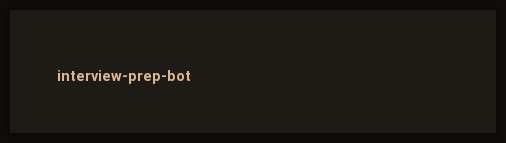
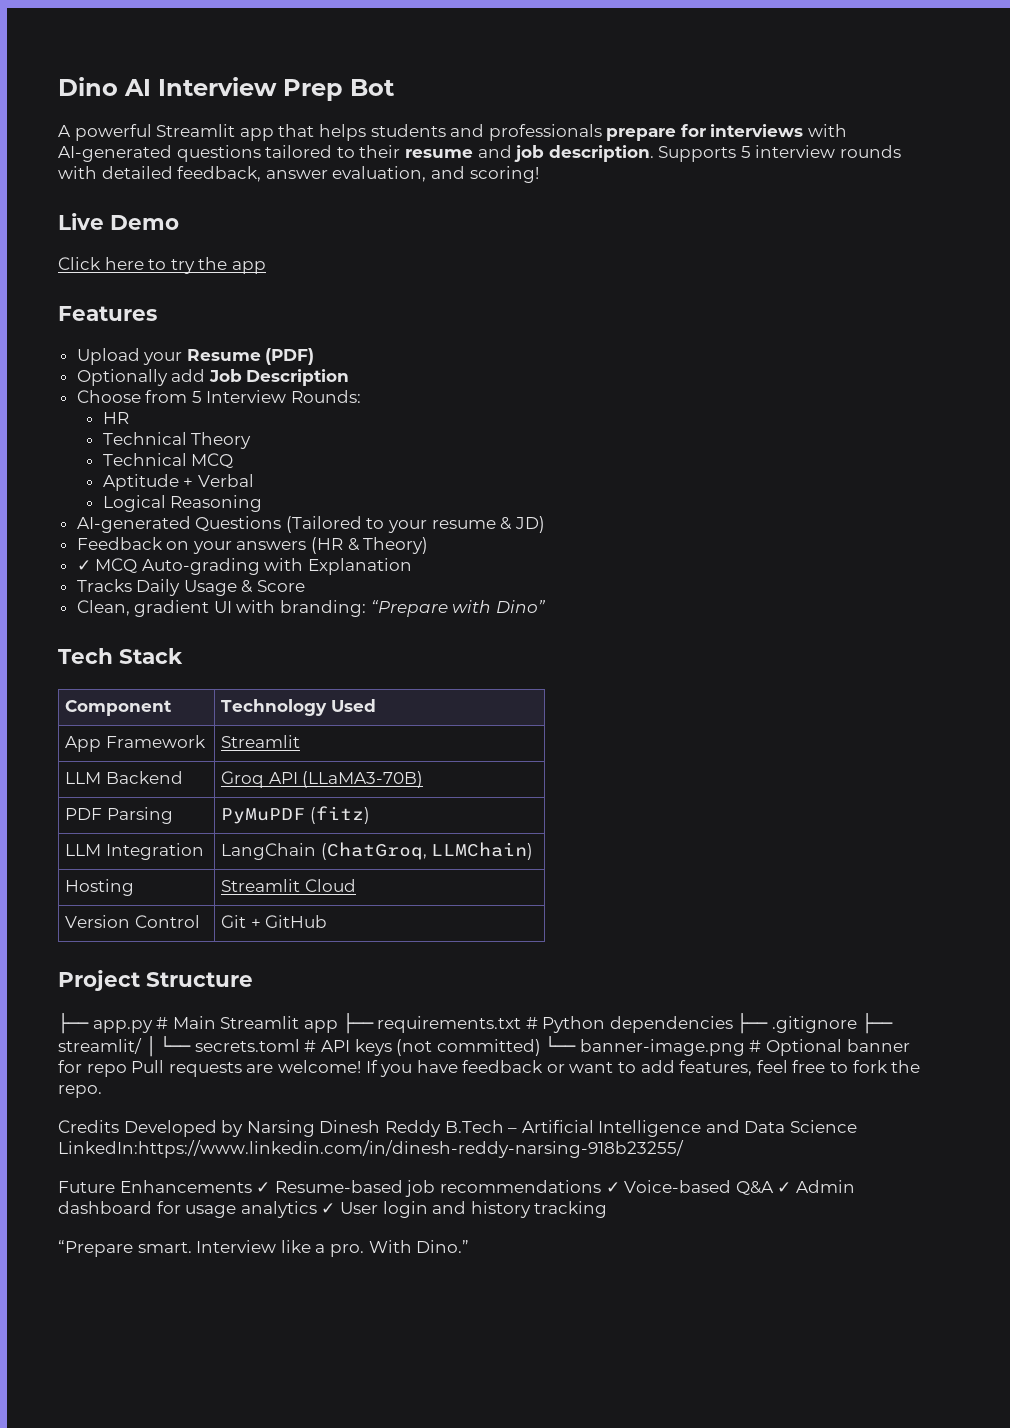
[57,70,191,84] interview-prep-bot -> [58,77,395,101] [58,124,848,141] [58,145,902,162] [58,166,539,183] [58,213,179,230] [58,257,266,274] [58,306,157,321] [76,348,315,365] [76,369,350,386] [76,390,362,403] [102,412,129,424] [102,432,252,449] [102,453,234,469] [102,474,254,491] [102,495,263,512] [76,516,545,533] [76,537,429,554] [76,558,413,575] [76,579,306,596] [76,600,546,617] [58,648,183,664] [65,700,173,716] [221,699,377,716] [65,735,206,752] [221,735,301,748] [65,771,183,784] [221,771,424,788] [65,807,173,824] [221,806,370,824] [65,843,204,860] [221,842,534,860] [65,879,135,896] [221,879,356,892] [65,915,200,928] [221,915,328,928] [58,970,253,991] [58,1013,893,1034] [58,1036,910,1057] [58,1060,921,1077] [58,1085,102,1098] [58,1120,858,1137] [58,1140,684,1158] [58,1180,855,1197] [58,1201,608,1218] [58,1240,470,1257] Dino AI Interview Prep Bot // A powerful Streamlit app that helps students and professionals prepare for interviews with AI-generated questions tailored to their resume and job description. Supports 5 interview rounds with detailed feedback, answer evaluation, and scoring! // Live Demo // Click here to try the app // Features // Upload your Resume (PDF) // Optionally add Job Description // Choose from 5 Interview Rounds: // HR // Technical Theory // Technical MCQ // Aptitude + Verbal // Logical Reasoning // AI-generated Questions (Tailored to your resume & JD) // Feedback on your answers (HR & Theory) // ✓ MCQ Auto-grading with Explanation // Tracks Daily Usage & Score // Clean, gradient UI with branding: “Prepare with Dino” // Tech Stack // Component | Technology Used // App Framework | Streamlit // LLM Backend | Groq API (LLaMA3-70B) // PDF Parsing | PyMuPDF (fitz) // LLM Integration | LangChain (ChatGroq, LLMChain) // Hosting | Streamlit Cloud // Version Control | Git + GitHub // Project Structure // ├── app.py # Main Streamlit app ├── requirements.txt # Python dependencies ├── .gitignore ├── streamlit/ │ └── secrets.toml # API keys (not committed) └── banner-image.png # Optional banner for repo Pull requests are welcome! If you have feedback or want to add features, feel free to fork the repo. // Credits Developed by Narsing Dinesh Reddy B.Tech – Artificial Intelligence and Data Science LinkedIn:https://www.linkedin.com/in/dinesh-reddy-narsing-918b23255/ // Future Enhancements ✓ Resume-based job recommendations ✓ Voice-based Q&A ✓ Admin dashboard for usage analytics ✓ User login and history tracking // “Prepare smart. Interview like a pro. With Dino.”

